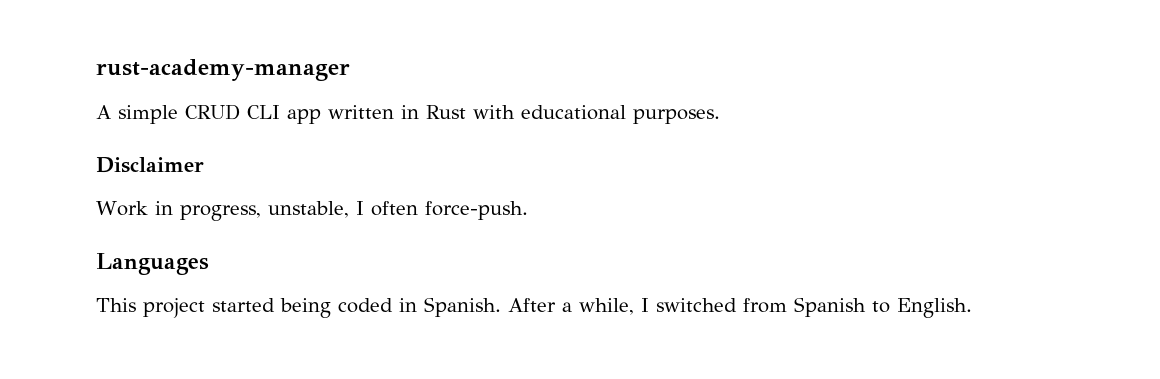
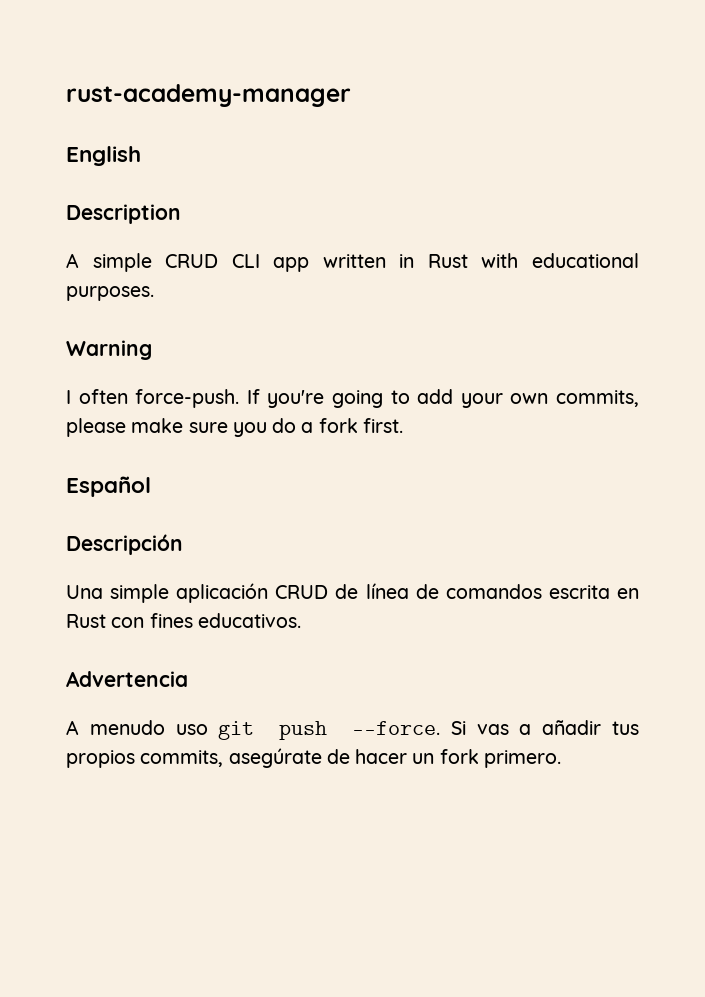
(350, 70) none -> [66,146,141,166] [66,204,181,224] // English // Description
[96,157,204,173] [96,201,528,221] [96,253,209,275] [96,297,972,318] Disclaimer // Work in progress, unstable, I often force-push. // Languages // This project started being coded in Spanish. After a while, I switched from Spanish to English. -> [66,340,152,360] [66,389,640,408] [66,418,403,437] [66,476,151,497] [66,534,183,555] [66,583,639,603] [66,613,301,628] [66,671,188,687] [66,720,639,740] [66,748,561,768] Warning // I often force-push. If you're going to add your own commits, please make sure you do a fork first. // Español // Descripción // Una simple aplicación CRUD de línea de comandos escrita en Rust con fines educativos. // Advertencia // A menudo uso git push --force. Si vas a añadir tus propios commits, asegúrate de hacer un fork primero.

